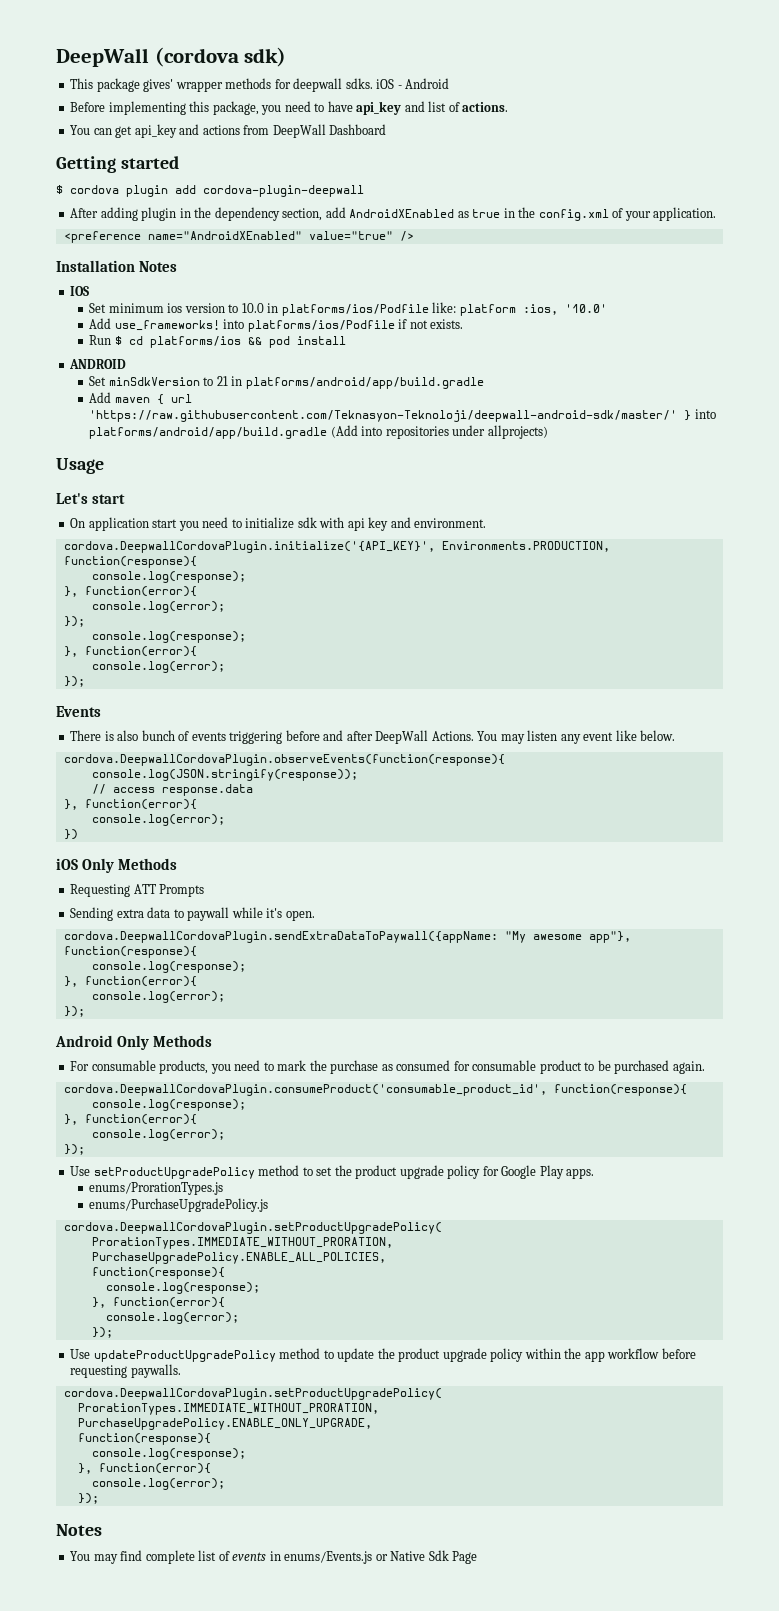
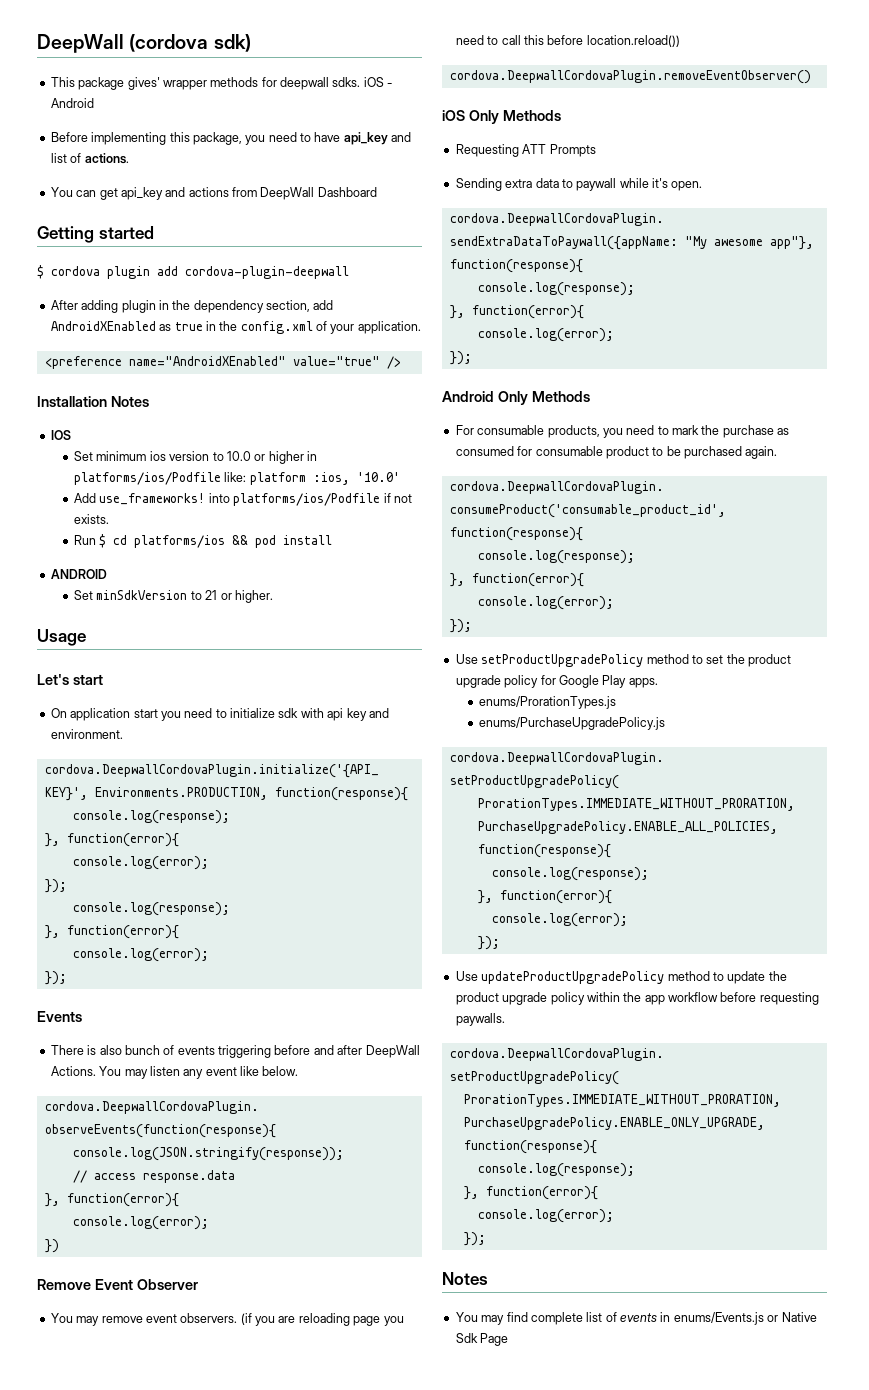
(264, 308) none -> [254,451,304,464] or higher
[231,376,484,389] [89,392,192,405] [89,409,716,422] [89,425,548,439] in platforms/android/app/build.gradle // Add maven { url 'https://raw.githubusercontent.com/Teknasyon-Teknoloji/deepwall-android-sdk/master/' } into platforms/android/app/build.gradle (Add into repositories under allprojects) -> [220,590,273,603] or higher.
(78, 834) none -> [37,1279,198,1290] [50,1313,404,1326] [455,35,680,47] [449,70,811,84] // Remove Event Observer // You may remove event observers. (if you are reloading page you need to call this before location.reload()) // cordova.DeepwallCordovaPlugin.removeEventObserver()

